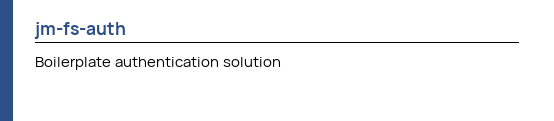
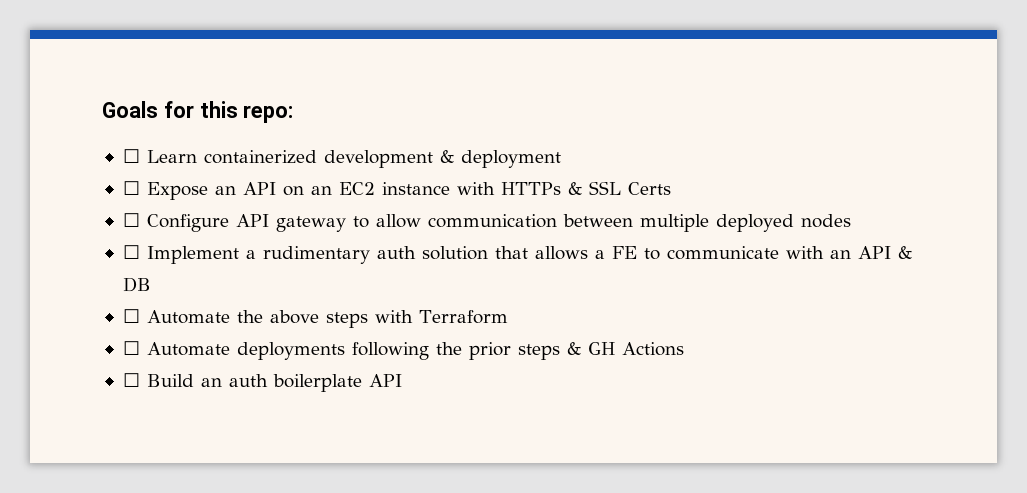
[34,22,126,39] [35,57,282,70] jm-fs-auth // Boilerplate authentication solution -> [102,101,294,123] [122,149,561,168] [122,181,671,200] [122,213,851,232] [122,245,912,264] [122,277,151,292] [122,309,508,328] [122,341,684,360] [122,373,402,392] Goals for this repo: // ☐ Learn containerized development & deployment // ☐ Expose an API on an EC2 instance with HTTPs & SSL Certs // ☐ Configure API gateway to allow communication between multiple deployed nodes // ☐ Implement a rudimentary auth solution that allows a FE to communicate with an API & DB // ☐ Automate the above steps with Terraform // ☐ Automate deployments following the prior steps & GH Actions // ☐ Build an auth boilerplate API

